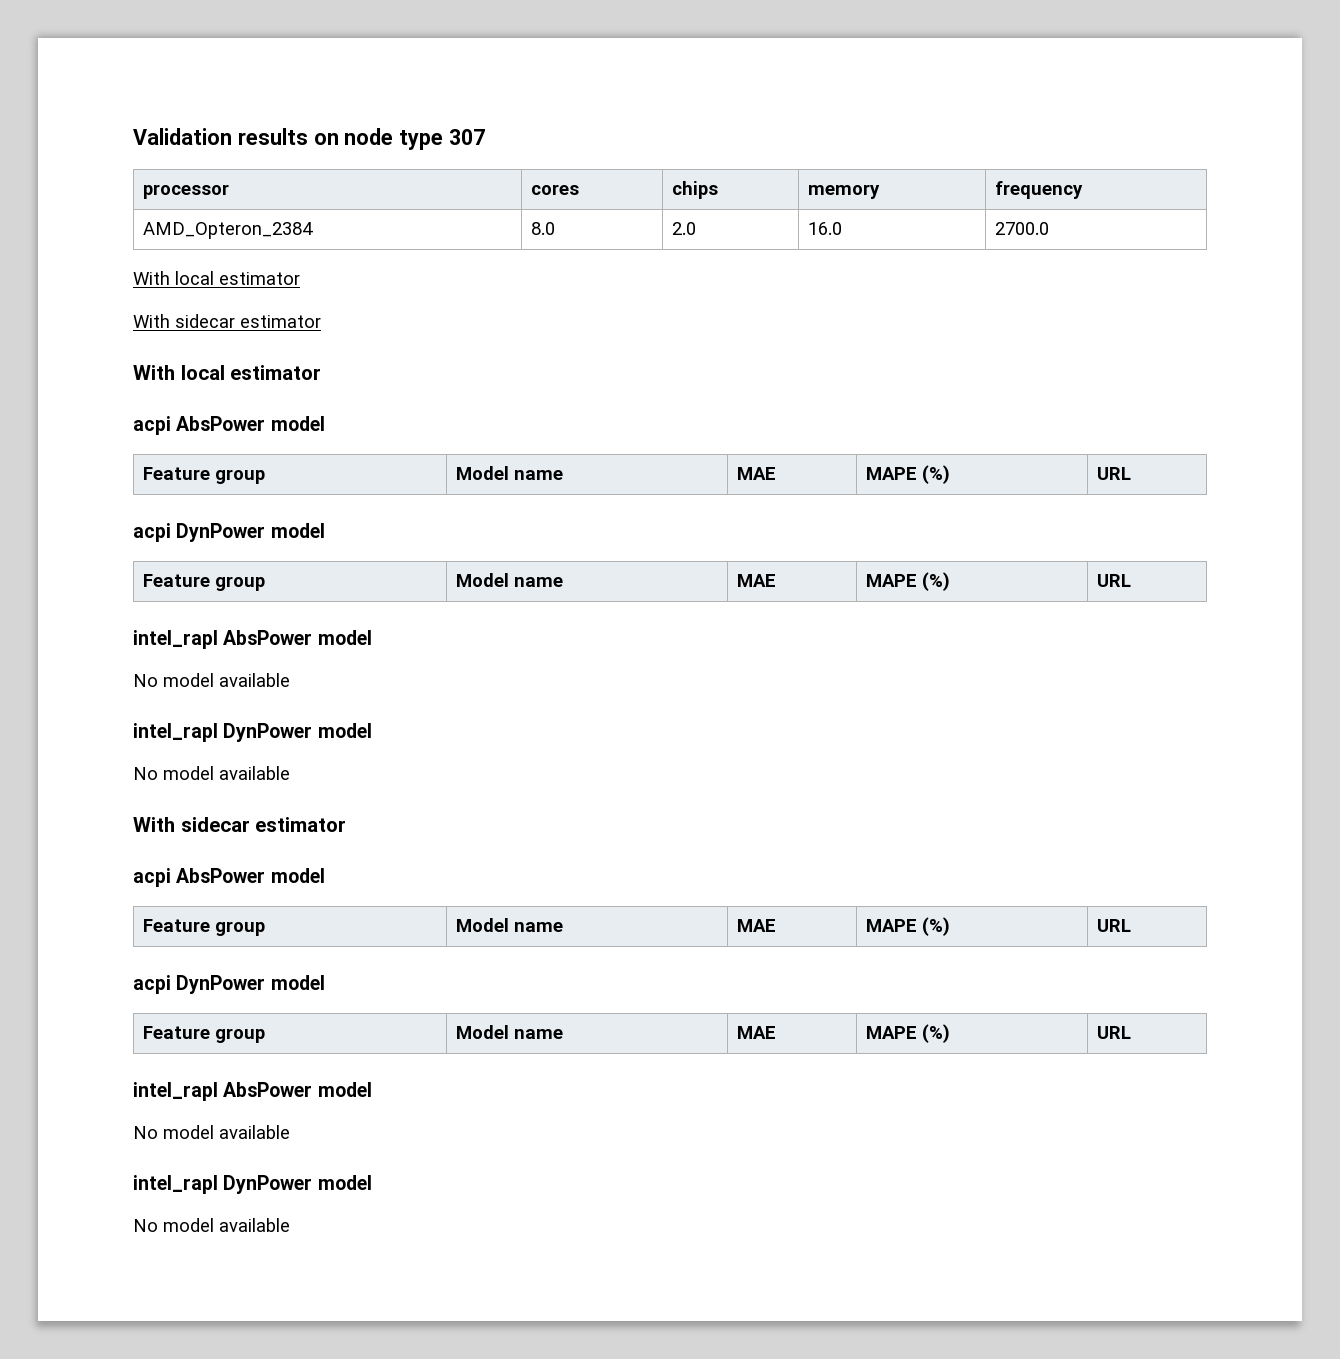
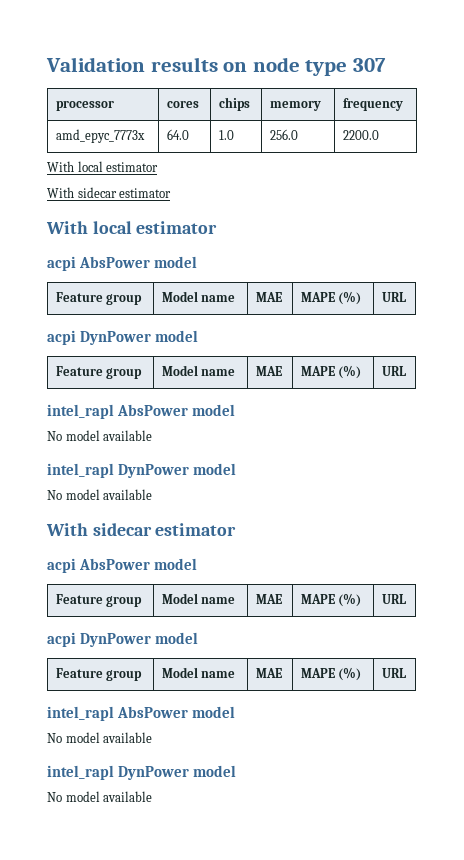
[142,222,313,239] [530,222,555,235] [671,222,696,235] [807,222,842,235] [994,222,1049,235] AMD_Opteron_2384 | 8.0 | 2.0 | 16.0 | 2700.0 -> [55,129,145,143] [166,129,189,140] [218,130,234,140] [269,129,298,140] [342,130,379,140] amd_epyc_7773x | 64.0 | 1.0 | 256.0 | 2200.0

